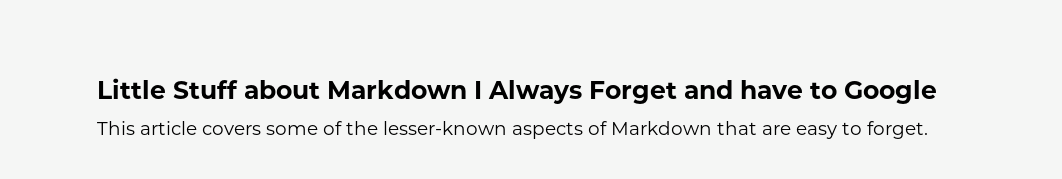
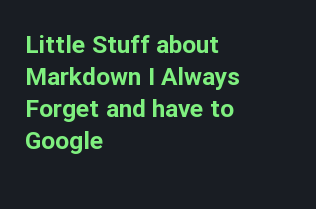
[97,121,928,139] // This article covers some of the lesser-known aspects of Markdown that are easy to forget. -> (103, 142) none

